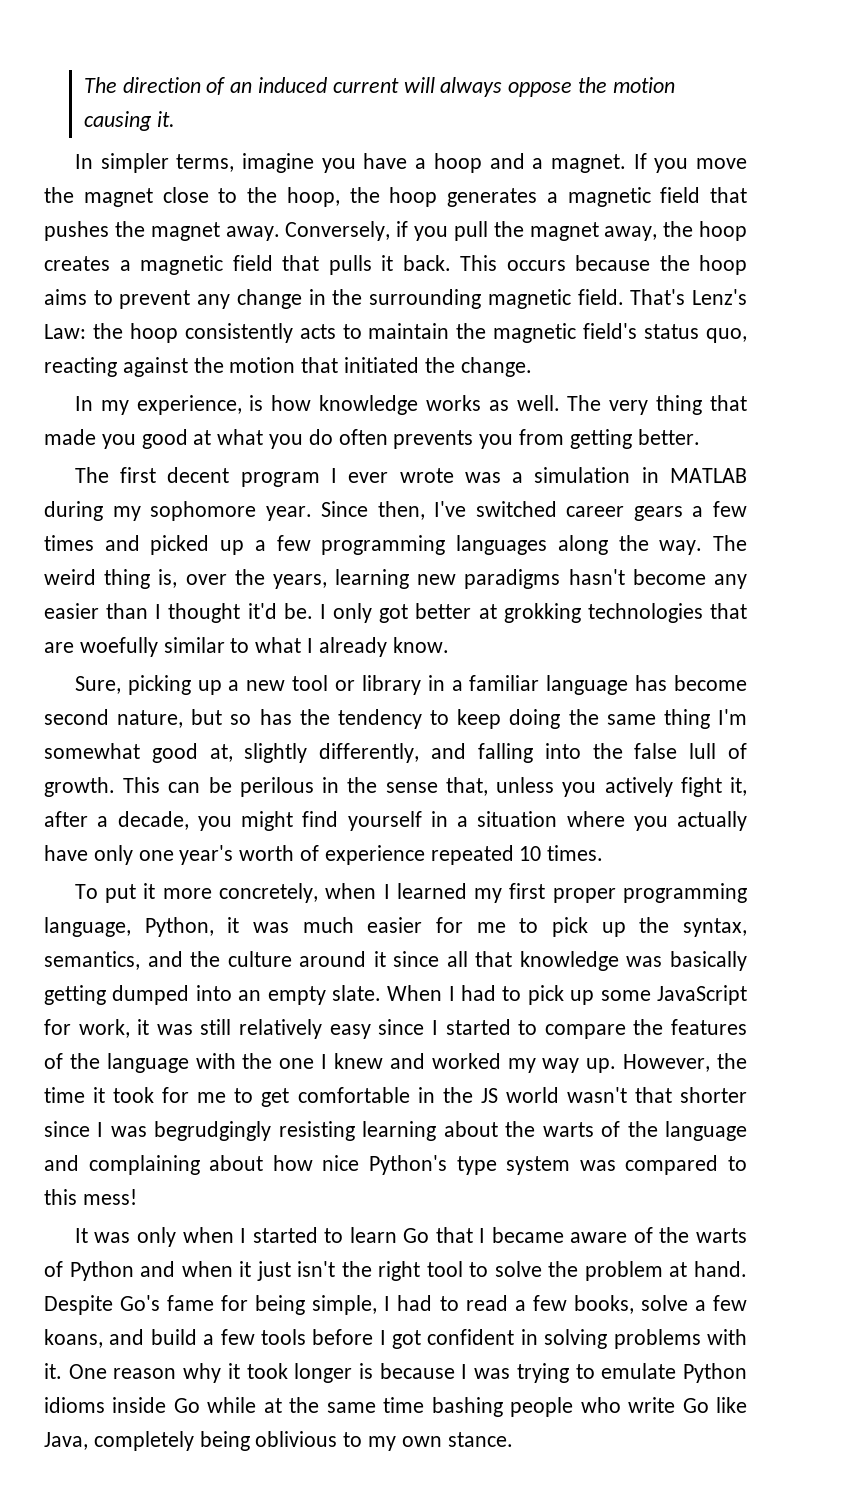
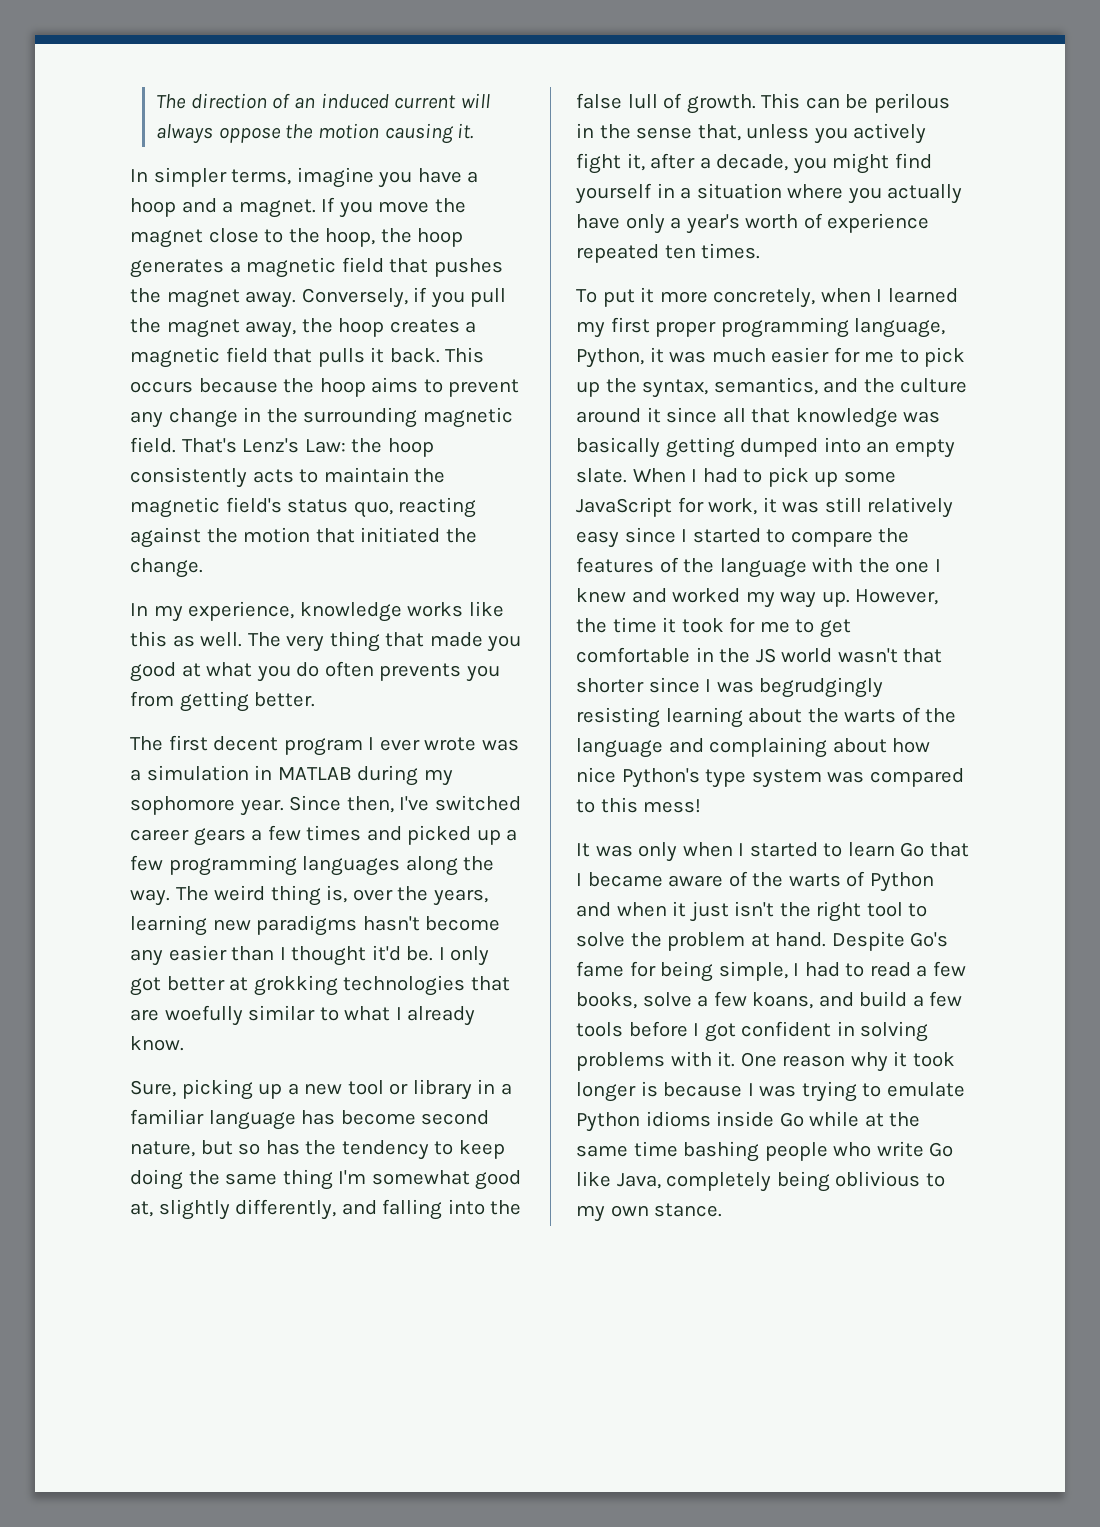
[249,395,481,415] is how knowledge works -> [299,601,504,622] [130,631,167,647] knowledge works like this
[138,850,174,861] one -> [670,217,682,229] a
[519,846,542,861] 10 -> [664,245,696,259] ten

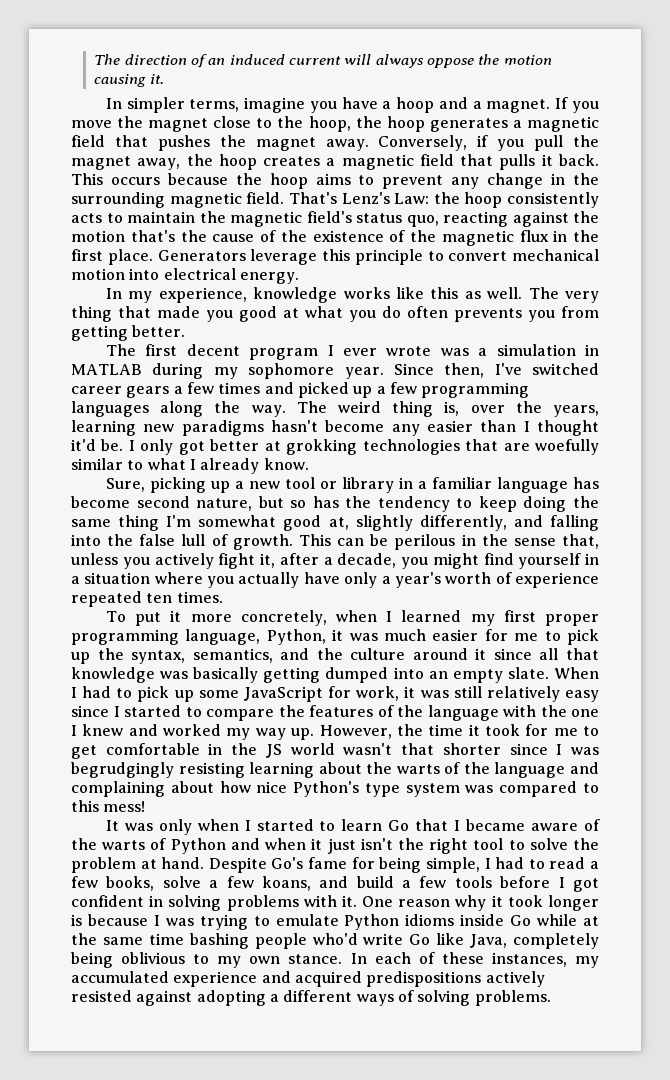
[315,527,477,543] [130,558,203,578] that initiated the change. -> [130,230,599,246] [71,249,599,265] [71,268,299,284] that's the cause of the existence of the magnetic flux in the first place. Generators leverage this principle to convert mechanical motion into electrical energy.
[833,1142,872,1157] who -> [312,933,358,945] who'd
(723, 1210) none -> [350,952,600,968] [71,971,545,987] [71,990,551,1006] In each of these instances, my accumulated experience and acquired predispositions actively resisted against adopting a different ways of solving problems.

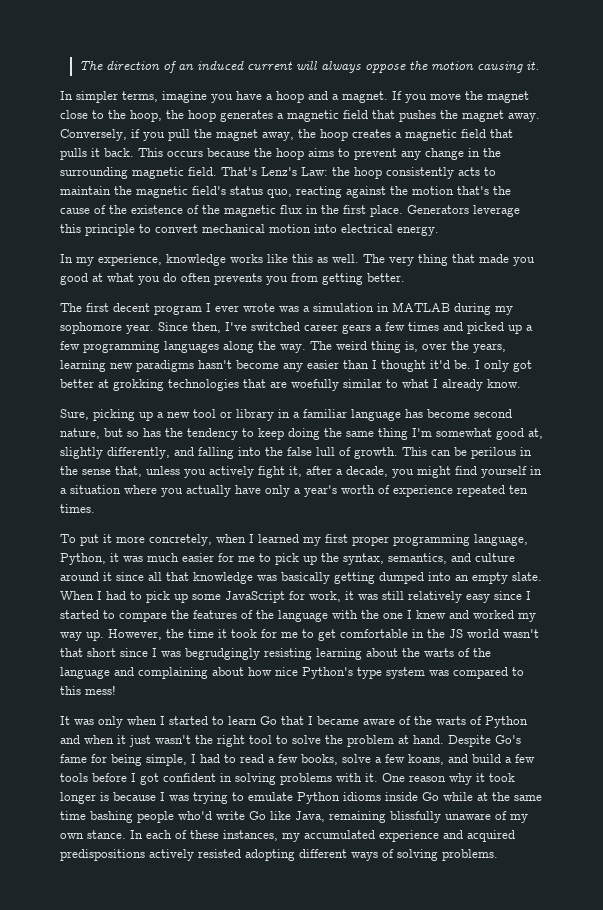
[316,648,343,660] the -> (471, 557) none
[442,743,501,755] shorter -> [87,648,116,657] short
[360,838,393,850] isn't -> [155,735,191,744] wasn't
[512,933,599,949] [71,952,210,968] completely being oblivious to -> [329,811,507,823] remaining blissfully unaware of
[136,990,279,1006] against adopting a -> [245,849,295,861] adopting

